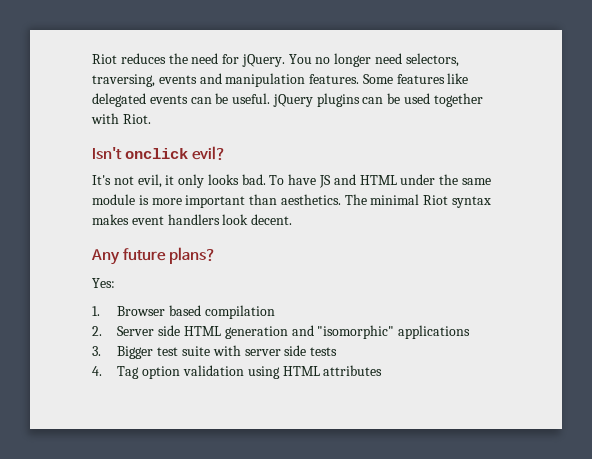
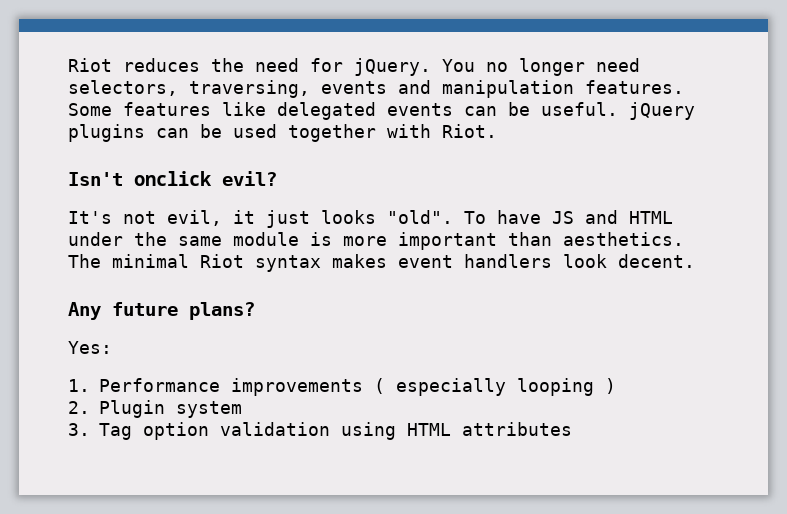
[178,174,266,188] only looks bad. -> [266,210,453,228] just looks "old".
[117,305,275,319] [92,325,471,339] [92,345,338,359] [92,366,102,376] Browser based compilation // 2. Server side HTML generation and "isomorphic" applications // 3. Bigger test suite with server side tests // 4. -> [99,378,616,396] [68,400,242,418] [68,423,90,436] Performance improvements ( especially looping ) // 2. Plugin system // 3.

